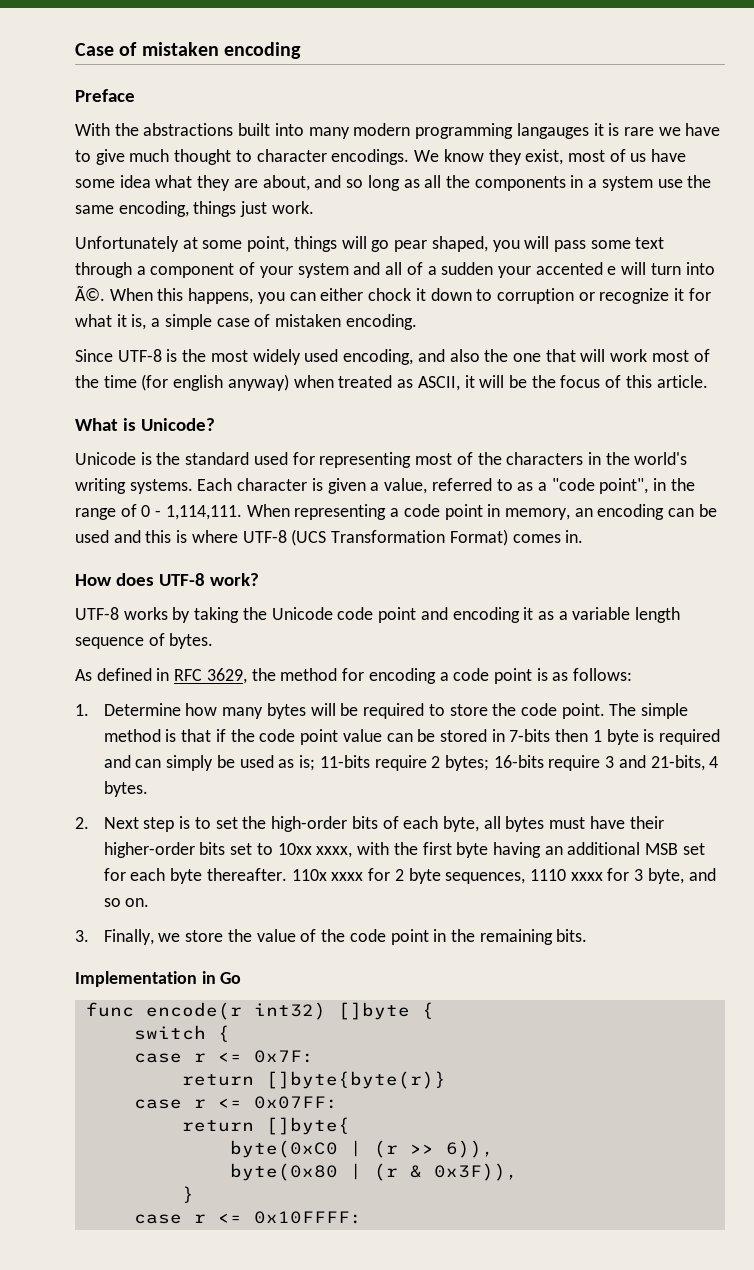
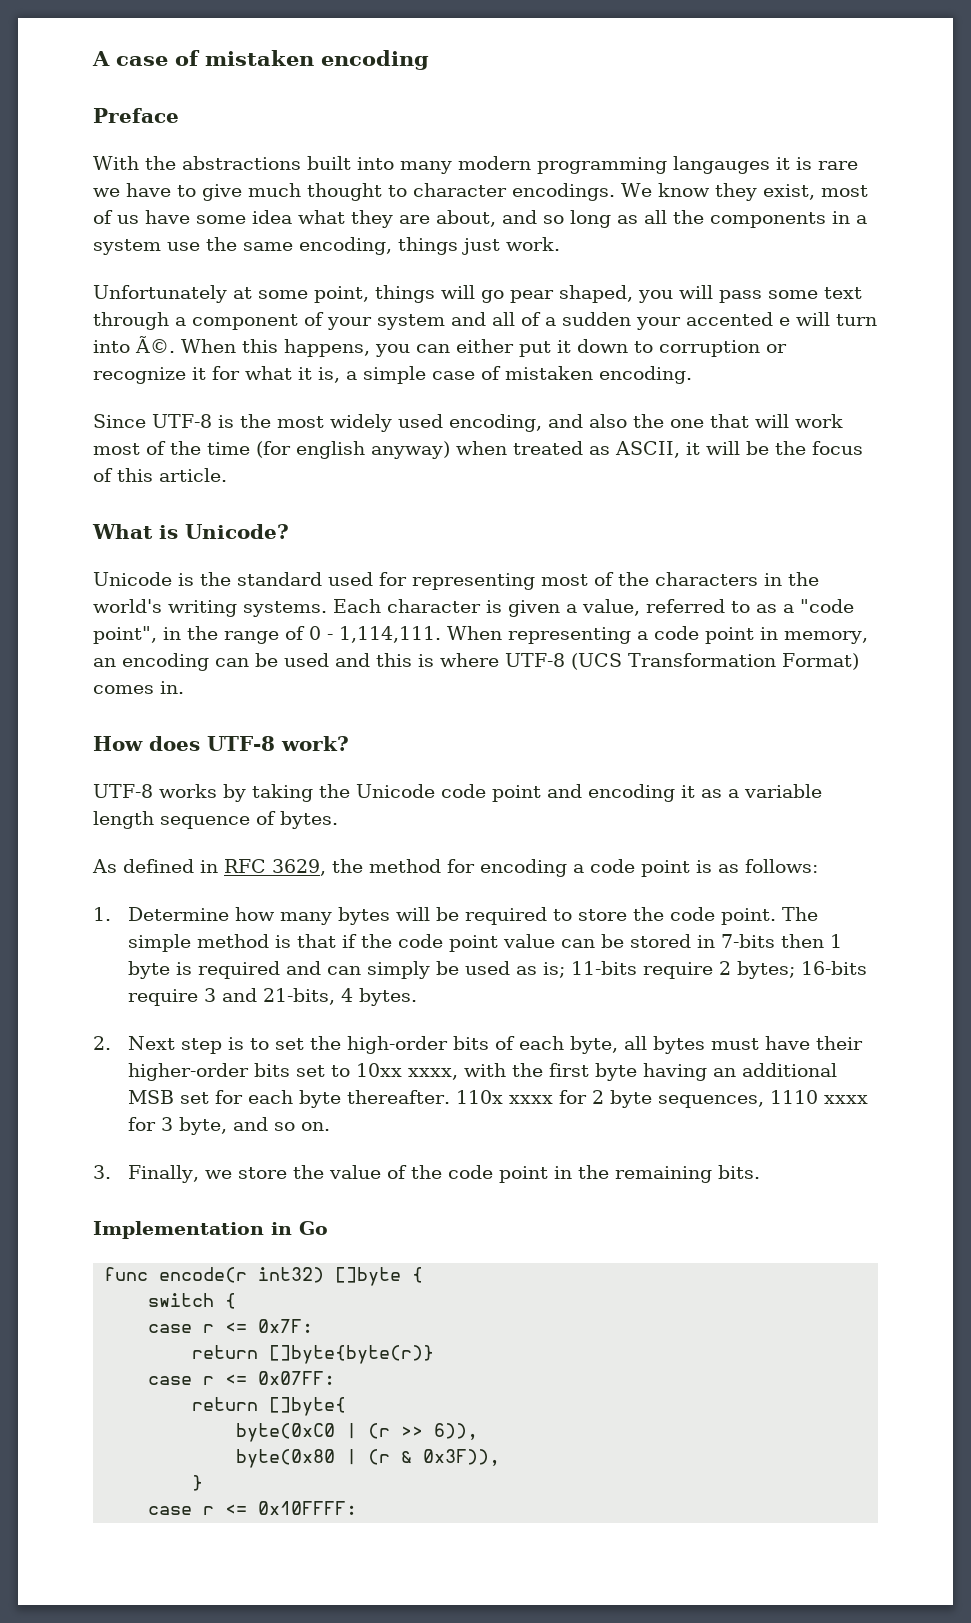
[75,43,114,56] Case -> [92,51,168,66] A case
[368,288,412,301] chock -> [519,341,551,357] put

